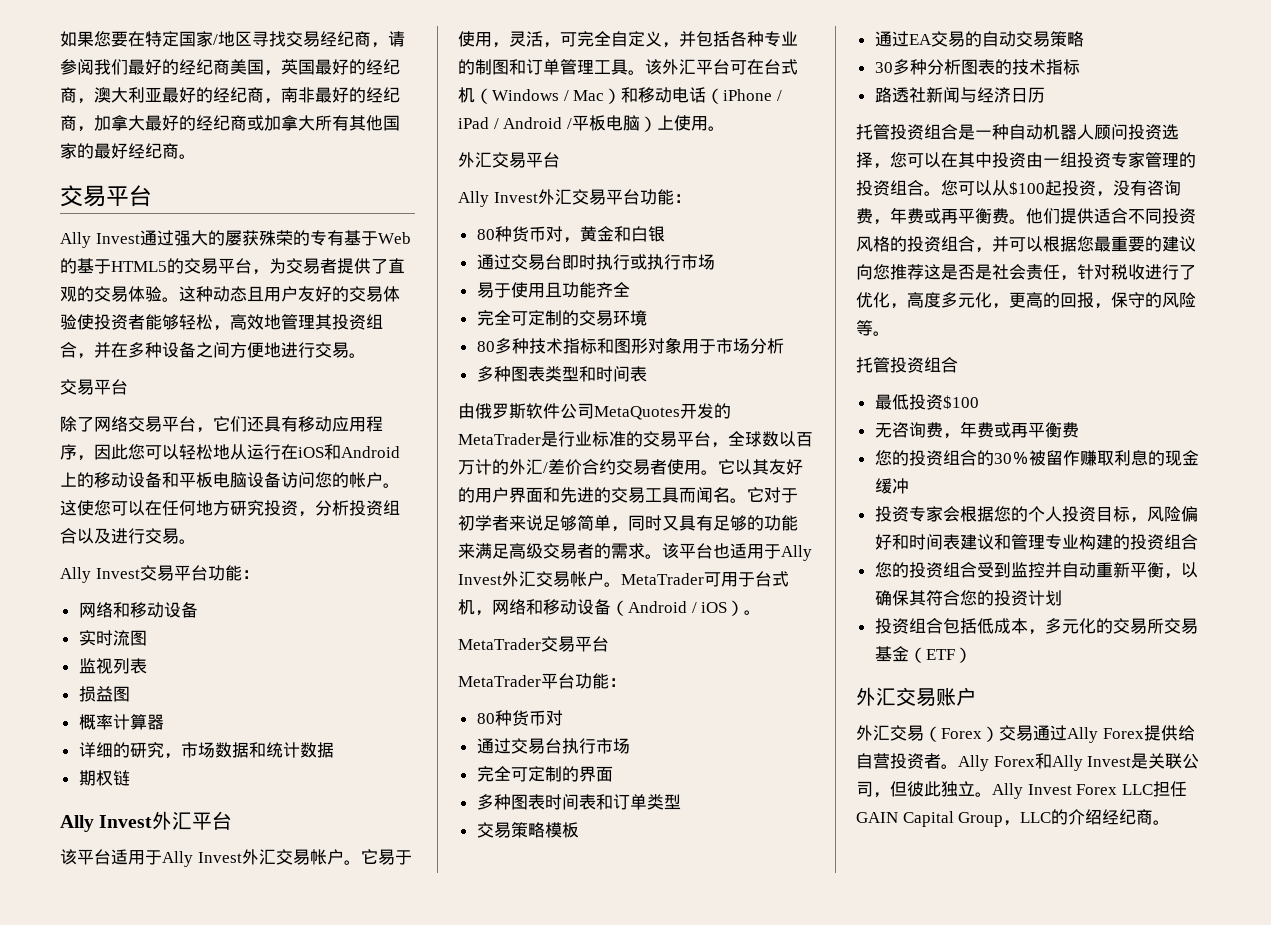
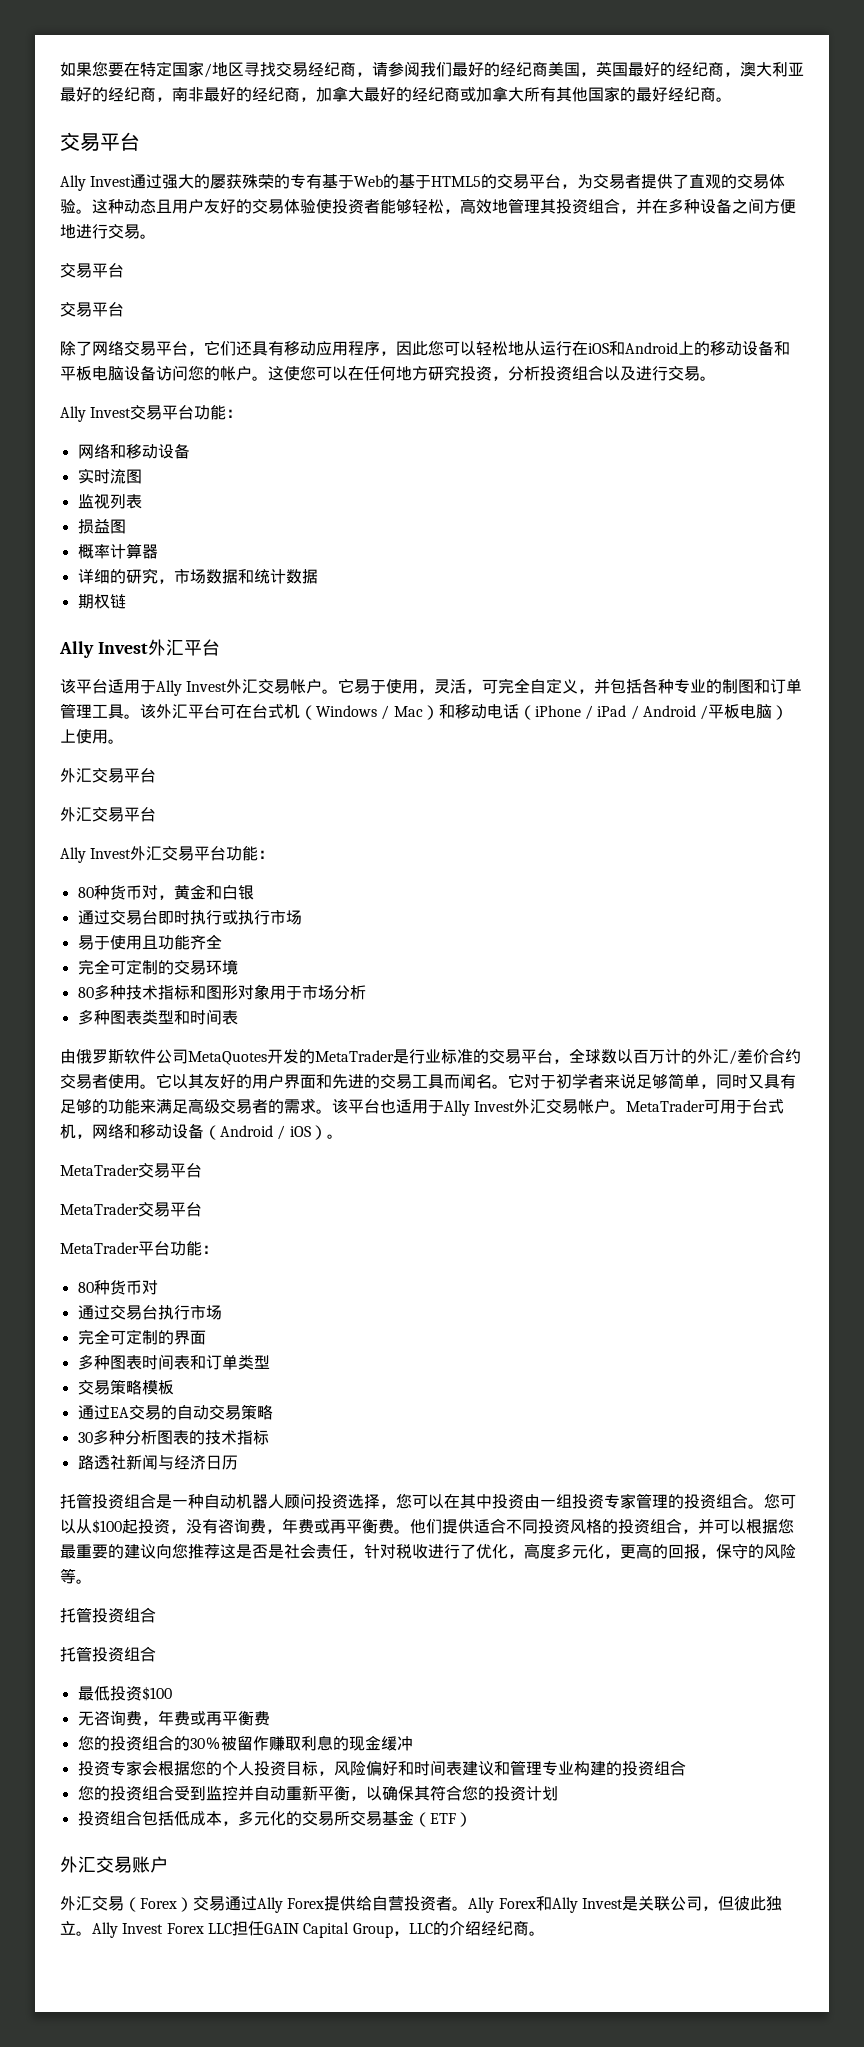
(128, 387) none -> [60,302,124,317] // 交易平台
(560, 160) none -> [60,807,156,822] // 外汇交易平台
(609, 644) none -> [60,1202,202,1217] // MetaTrader交易平台
(958, 365) none -> [60,1646,156,1662] // 托管投资组合

